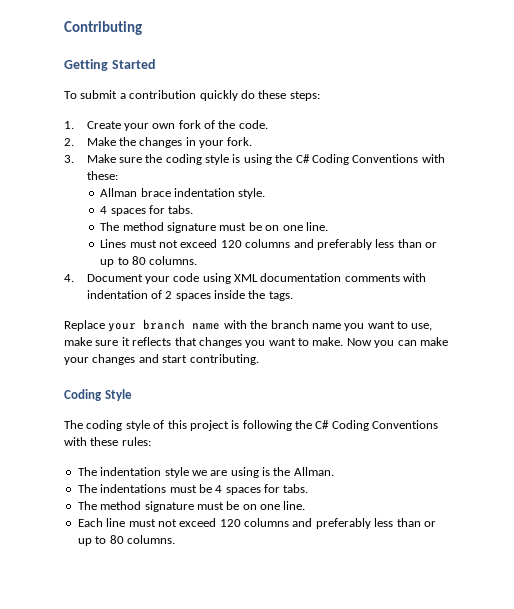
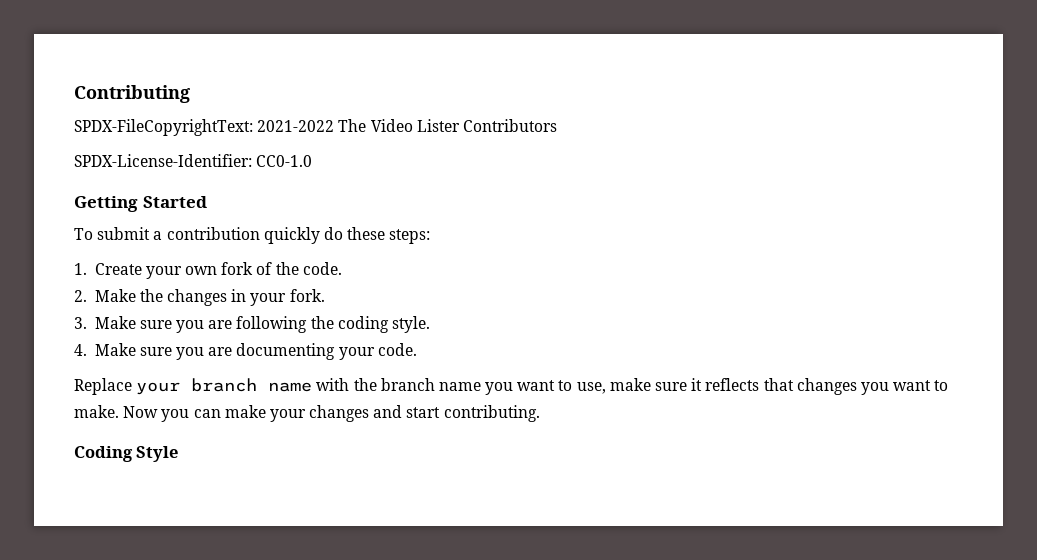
(142, 28) none -> [74,119,557,136] [74,154,313,167] // SPDX-FileCopyrightText: 2021-2022 The Video Lister Contributors // SPDX-License-Identifier: CC0-1.0
[145,154,445,165] [86,171,118,180] [100,188,266,199] [100,205,194,216] [100,222,328,233] [100,239,438,250] [100,256,198,267] [64,273,427,284] [86,290,293,301] the coding style is using the C# Coding Conventions with these: // Allman brace indentation style. // 4 spaces for tabs. // The method signature must be on one line. // Lines must not exceed 120 columns and preferably less than or up to 80 columns. // 4. Document your code using XML documentation comments with indentation of 2 spaces inside the tags. -> [176,316,431,333] [74,343,417,360] you are following the coding style. // 4. Make sure you are documenting your code.
[64,420,439,431] [64,437,151,446] [77,467,334,478] [77,484,309,495] [77,501,306,512] [77,518,436,529] [77,535,175,546] // The coding style of this project is following the C# Coding Conventions with these rules: // The indentation style we are using is the Allman. // The indentations must be 4 spaces for tabs. // The method signature must be on one line. // Each line must not exceed 120 columns and preferably less than or up to 80 columns. -> (179, 454) none

